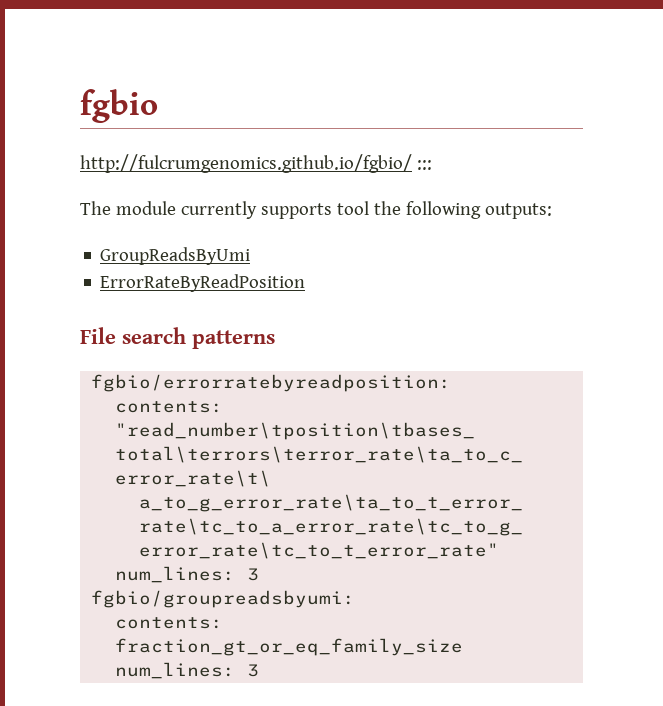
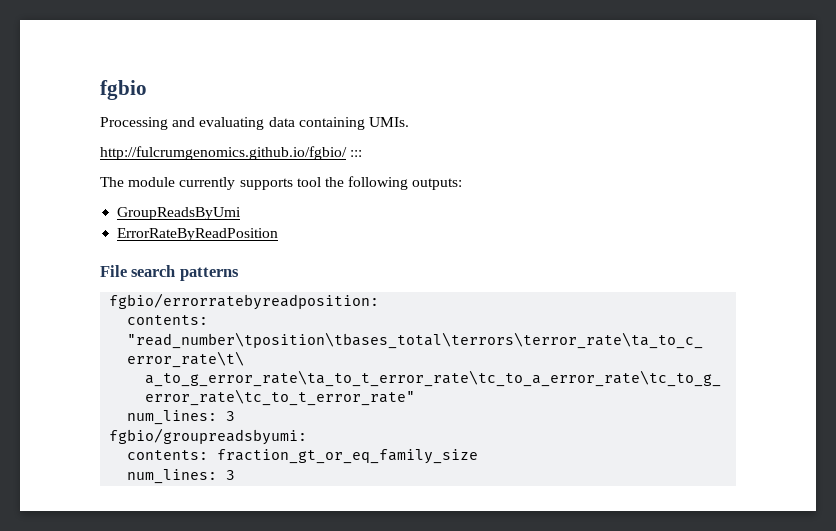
(158, 106) none -> [100,117,409,130] // Processing and evaluating data containing UMIs.

